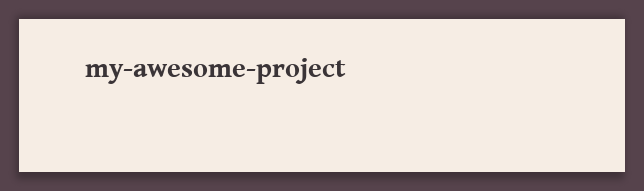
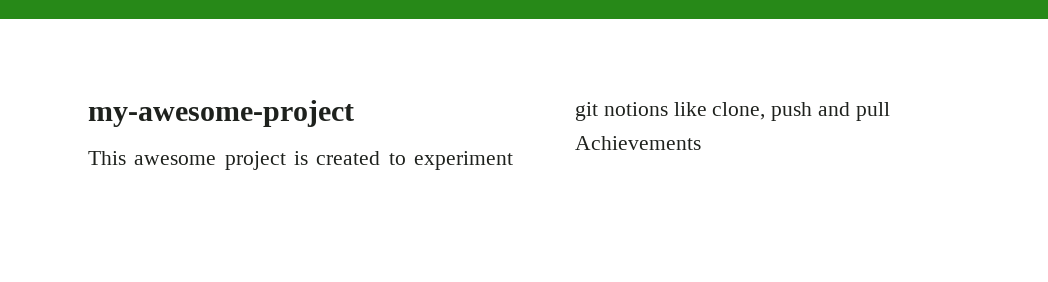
(346, 71) none -> [88,151,513,170] [575,102,890,121] [575,136,701,150] // This awesome project is created to experiment git notions like clone, push and pull Achievements

